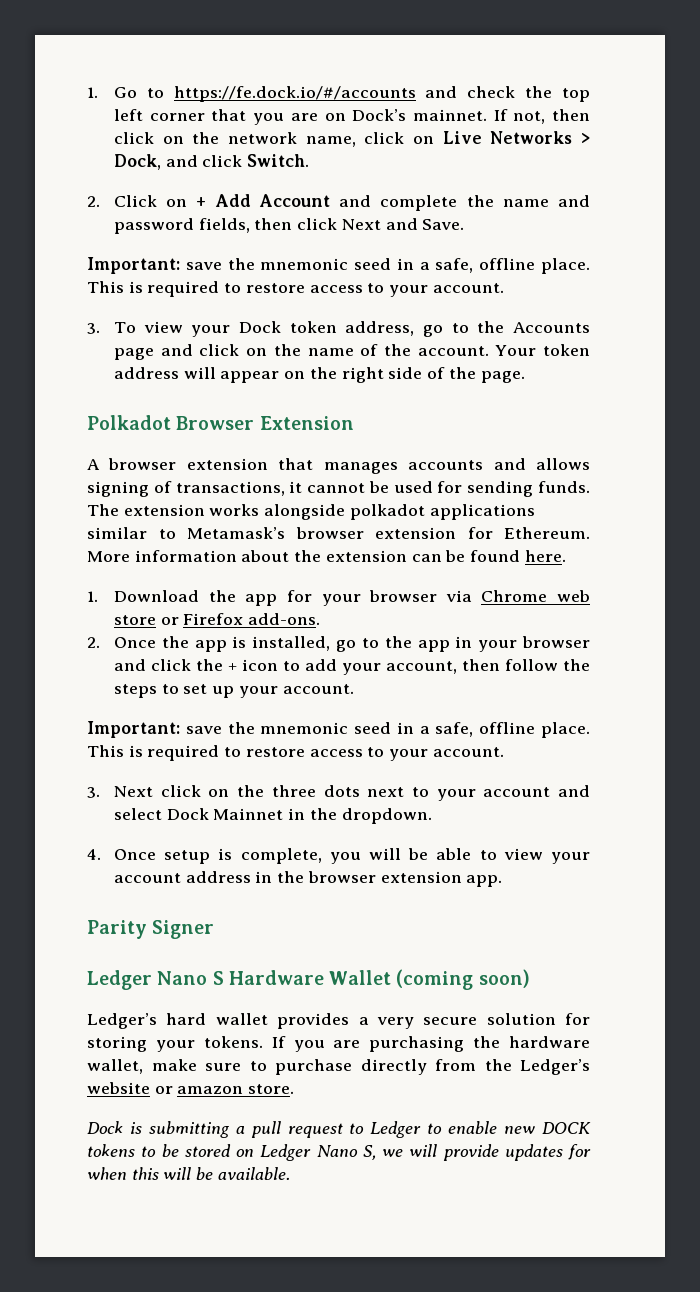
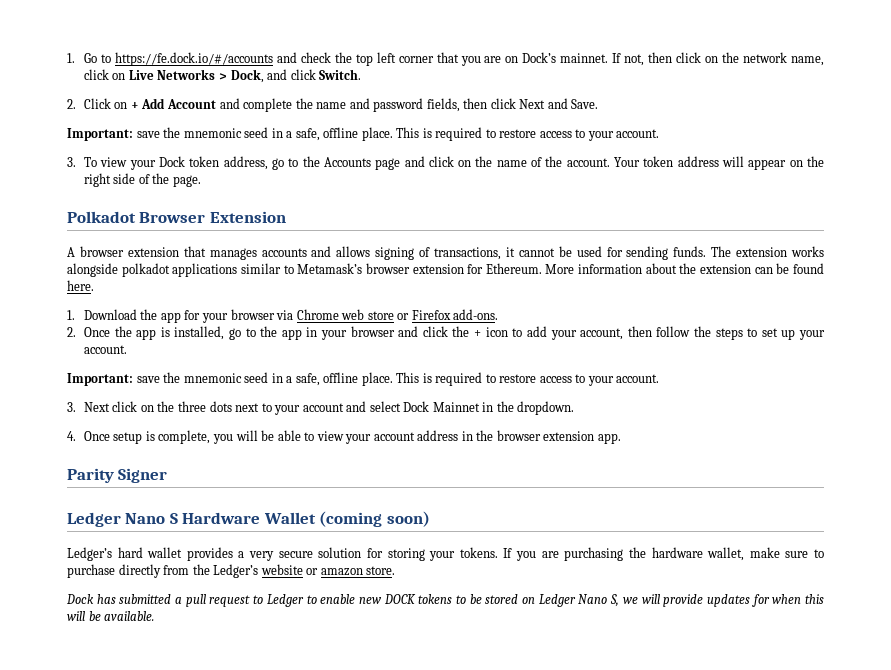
[129,1121,230,1138] is submitting -> [96,594,172,604] has submitted

